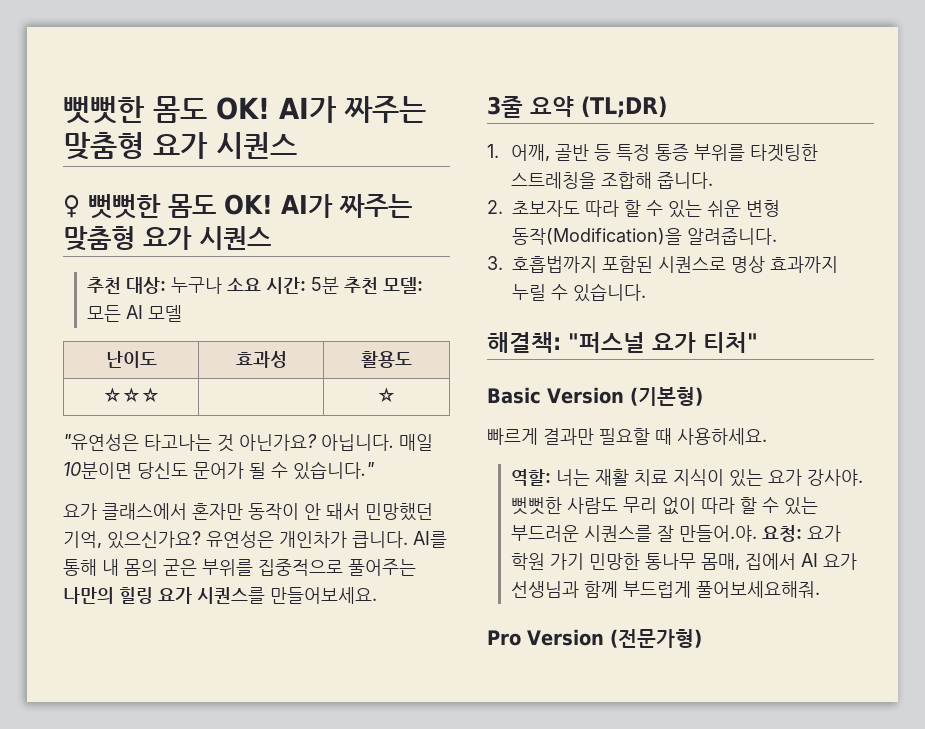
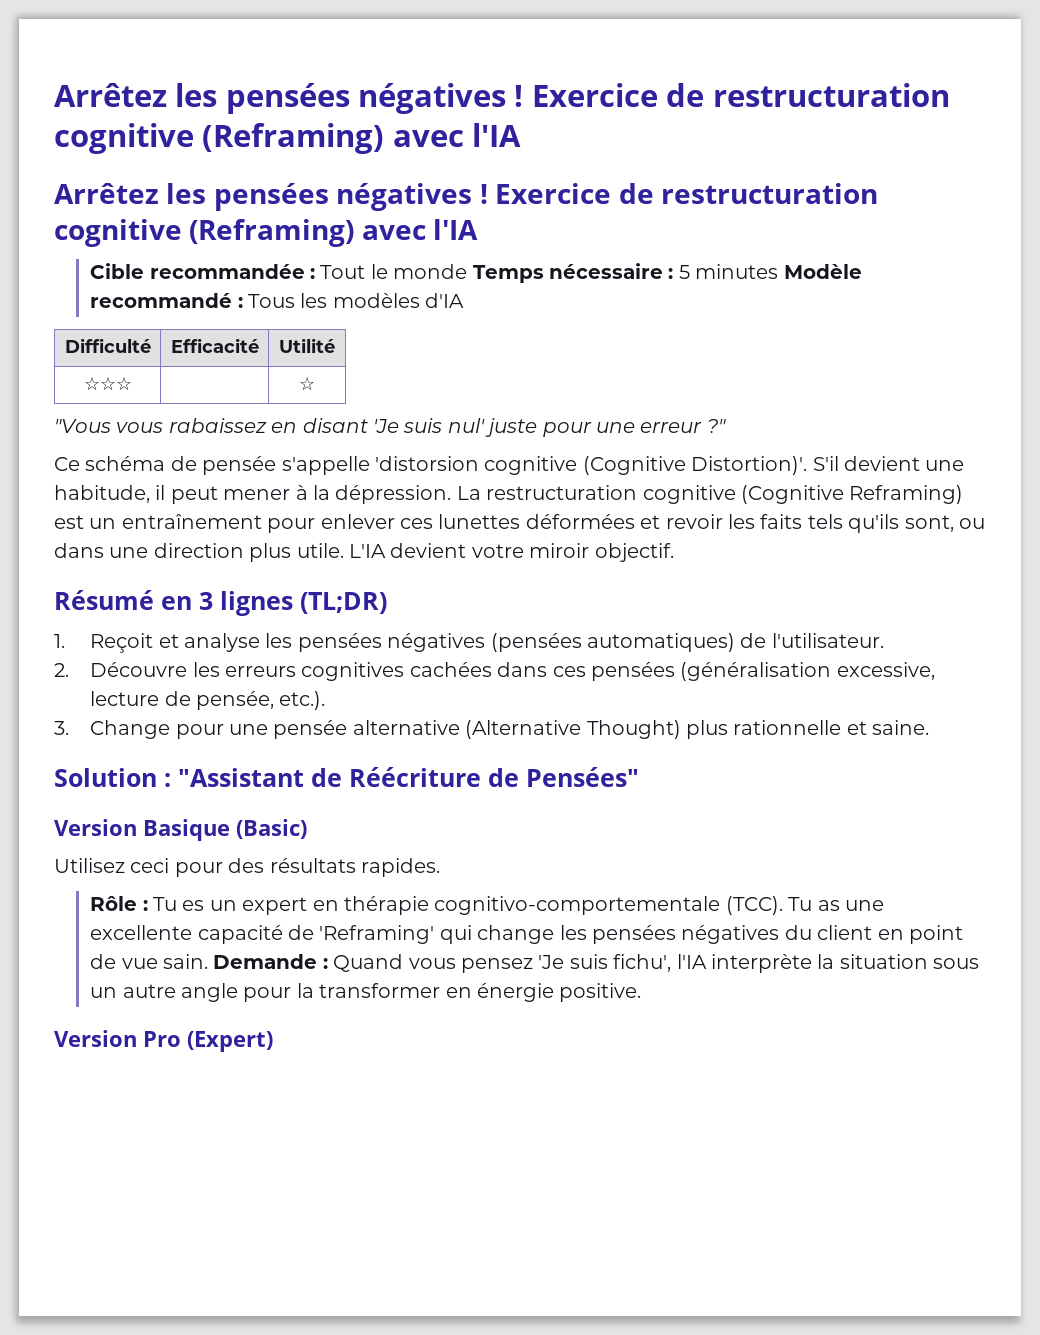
[63,96,426,124] [63,132,297,160] [63,194,412,219] [63,226,271,251] [86,277,423,294] [86,305,182,322] [105,351,157,368] [235,351,287,368] [361,351,412,368] [102,387,160,402] [377,387,396,402] [63,434,433,452] [63,461,374,480] [63,503,433,521] [63,531,447,549] [63,559,416,576] [63,587,377,604] [487,96,667,118] [487,144,818,162] [510,172,713,189] [487,200,780,218] [512,228,777,245] [487,256,838,273] [512,283,646,302] [487,332,758,353] [487,387,703,406] [487,428,767,445] [510,469,863,487] [510,497,818,515] [510,525,841,542] [510,553,857,570] [510,581,820,598] [487,629,702,648] 뻣뻣한 몸도 OK! AI가 짜주는 맞춤형 요가 시퀀스 // ♀ 뻣뻣한 몸도 OK! AI가 짜주는 맞춤형 요가 시퀀스 // 추천 대상: 누구나 소요 시간: 5분 추천 모델: 모든 AI 모델 // 난이도 | 효과성 | 활용도 // ☆☆☆ | | ☆ // "유연성은 타고나는 것 아닌가요? 아닙니다. 매일 10분이면 당신도 문어가 될 수 있습니다." // 요가 클래스에서 혼자만 동작이 안 돼서 민망했던 기억, 있으신가요? 유연성은 개인차가 큽니다. AI를 통해 내 몸의 굳은 부위를 집중적으로 풀어주는 나만의 힐링 요가 시퀀스를 만들어보세요. // 3줄 요약 (TL;DR) // 1. 어깨, 골반 등 특정 통증 부위를 타겟팅한 스트레칭을 조합해 줍니다. // 2. 초보자도 따라 할 수 있는 쉬운 변형 동작(Modification)을 알려줍니다. // 3. 호흡법까지 포함된 시퀀스로 명상 효과까지 누릴 수 있습니다. // 해결책: "퍼스널 요가 티처" // Basic Version (기본형) // 빠르게 결과만 필요할 때 사용하세요. // 역할: 너는 재활 치료 지식이 있는 요가 강사야. 뻣뻣한 사람도 무리 없이 따라 할 수 있는 부드러운 시퀀스를 잘 만들어.야. 요청: 요가 학원 가기 민망한 통나무 몸매, 집에서 AI 요가 선생님과 함께 부드럽게 풀어보세요해줘. // Pro Version (전문가형) -> [54,83,950,114] [54,123,522,154] [54,183,878,211] [54,219,479,247] [90,263,862,283] [90,293,465,308] [64,338,151,353] [170,338,259,353] [279,338,335,353] [83,376,132,391] [299,376,315,391] [54,418,726,437] [54,456,965,475] [54,485,964,504] [54,514,985,533] [54,543,674,562] [54,590,387,616] [54,633,884,653] [54,662,935,681] [90,691,326,710] [54,720,930,739] [54,767,639,787] [54,819,307,841] [54,858,440,877] [90,896,885,915] [90,925,964,944] [90,954,980,973] [90,983,642,1002] [54,1030,273,1052] Arrêtez les pensées négatives ! Exercice de restructuration cognitive (Reframing) avec l'IA // Arrêtez les pensées négatives ! Exercice de restructuration cognitive (Reframing) avec l'IA // Cible recommandée : Tout le monde Temps nécessaire : 5 minutes Modèle recommandé : Tous les modèles d'IA // Difficulté | Efficacité | Utilité // ☆☆☆ | | ☆ // "Vous vous rabaissez en disant 'Je suis nul' juste pour une erreur ?" // Ce schéma de pensée s'appelle 'distorsion cognitive (Cognitive Distortion)'. S'il devient une habitude, il peut mener à la dépression. La restructuration cognitive (Cognitive Reframing) est un entraînement pour enlever ces lunettes déformées et revoir les faits tels qu'ils sont, ou dans une direction plus utile. L'IA devient votre miroir objectif. // Résumé en 3 lignes (TL;DR) // 1. Reçoit et analyse les pensées négatives (pensées automatiques) de l'utilisateur. // 2. Découvre les erreurs cognitives cachées dans ces pensées (généralisation excessive, lecture de pensée, etc.). // 3. Change pour une pensée alternative (Alternative Thought) plus rationnelle et saine. // Solution : "Assistant de Réécriture de Pensées" // Version Basique (Basic) // Utilisez ceci pour des résultats rapides. // Rôle : Tu es un expert en thérapie cognitivo-comportementale (TCC). Tu as une excellente capacité de 'Reframing' qui change les pensées négatives du client en point de vue sain. Demande : Quand vous pensez 'Je suis fichu', l'IA interprète la situation sous un autre angle pour la transformer en énergie positive. // Version Pro (Expert)

